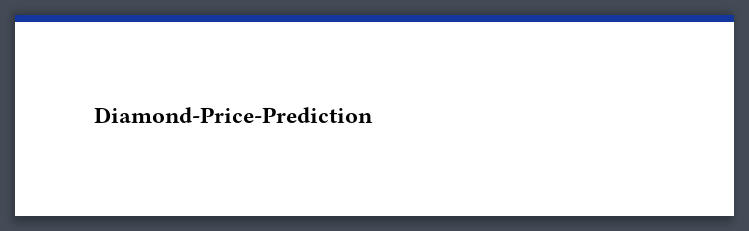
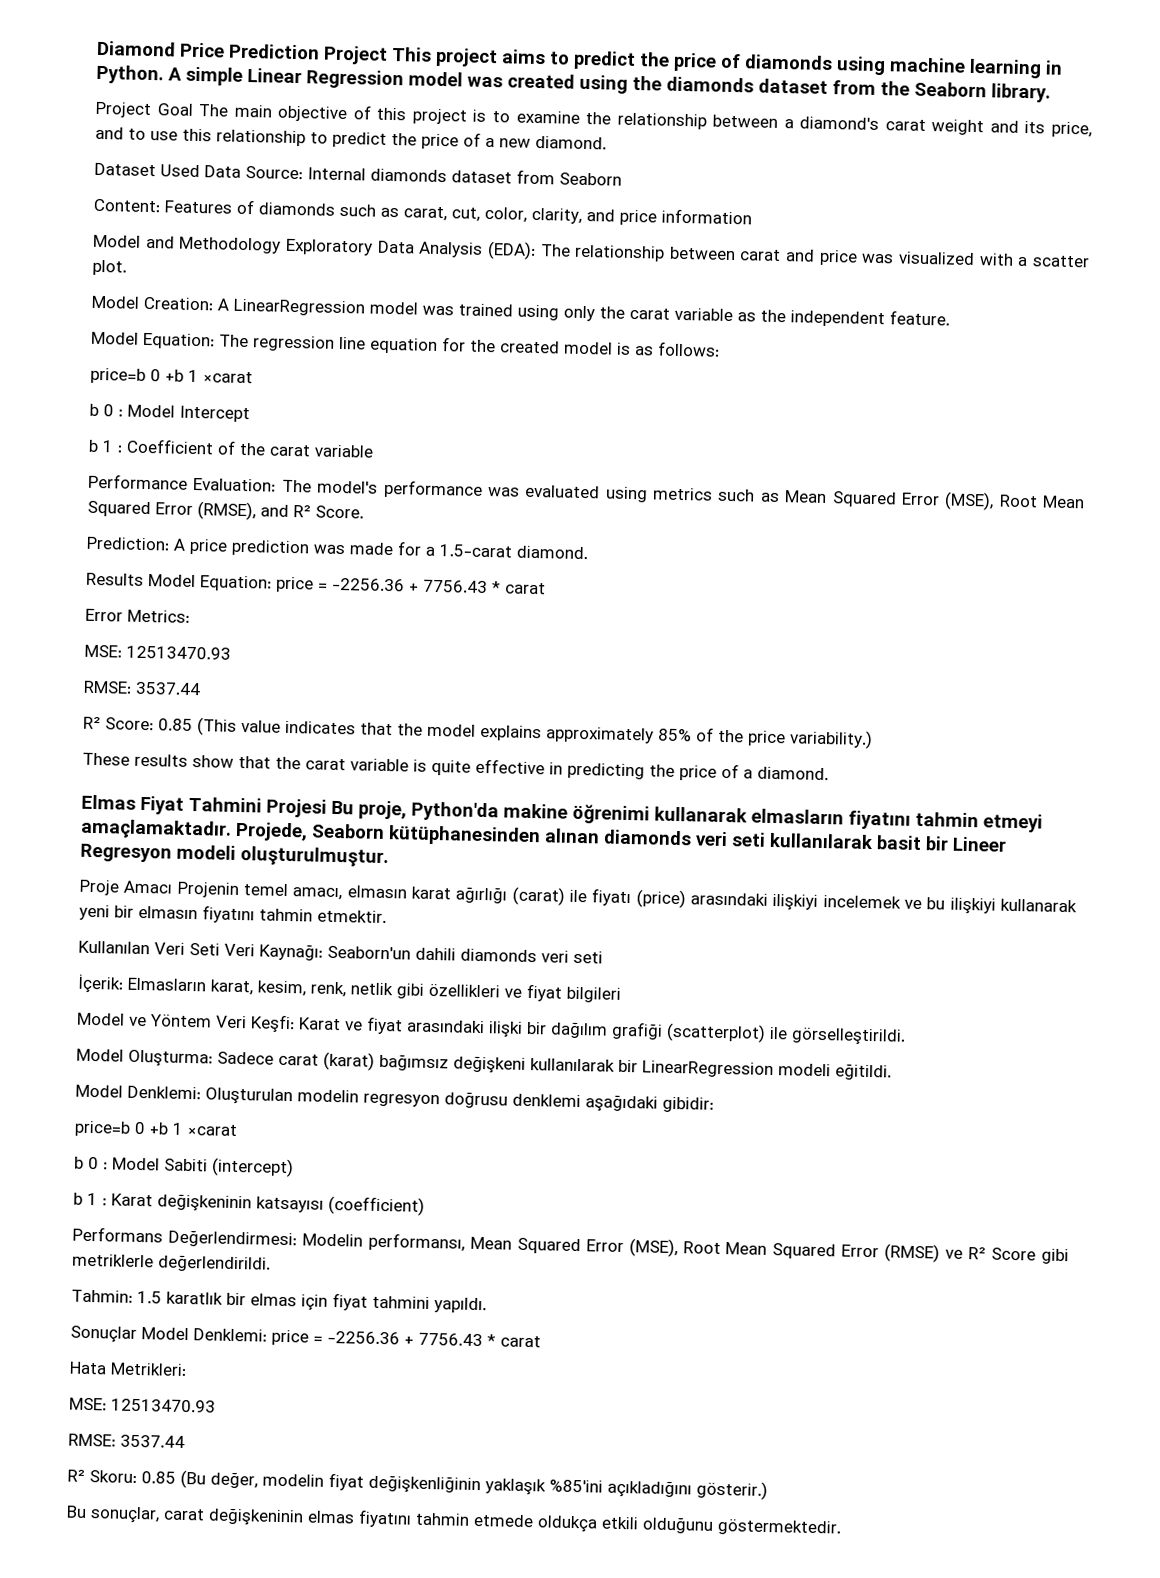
[94,107,373,123] Diamond-Price-Prediction -> [97,40,1063,79] [96,64,1051,103] [95,101,1092,138] [95,126,607,150] [94,162,622,186] [93,198,752,226] [93,234,1090,268] [92,259,127,276] [91,295,950,328] [91,331,720,357] [90,367,253,384] [89,403,250,423] [88,438,374,458] [88,473,1085,511] [87,500,364,521] [86,536,588,560] [86,572,546,595] [85,608,190,623] [84,644,231,660] [83,680,201,696] [83,716,873,750] [82,752,829,781] [81,794,1043,833] [80,818,1007,852] [80,843,389,868] [79,879,1078,915] [79,904,387,924] [78,940,603,964] [77,973,621,1003] [77,1012,906,1046] [76,1048,892,1081] [75,1084,714,1113] [74,1120,238,1137] [74,1156,294,1178] [73,1192,425,1216] [72,1226,1069,1265] [72,1253,271,1273] [71,1289,487,1314] [70,1325,541,1348] [69,1361,187,1377] [69,1397,216,1413] [68,1433,185,1448] [67,1469,768,1501] [66,1505,841,1537] Diamond Price Prediction Project This project aims to predict the price of diamonds using machine learning in Python. A simple Linear Regression model was created using the diamonds dataset from the Seaborn library. // Project Goal The main objective of this project is to examine the relationship between a diamond's carat weight and its price, and to use this relationship to predict the price of a new diamond. // Dataset Used Data Source: Internal diamonds dataset from Seaborn // Content: Features of diamonds such as carat, cut, color, clarity, and price information // Model and Methodology Exploratory Data Analysis (EDA): The relationship between carat and price was visualized with a scatter plot. // Model Creation: A LinearRegression model was trained using only the carat variable as the independent feature. // Model Equation: The regression line equation for the created model is as follows: // price=b 0 +b 1 ×carat // b 0 : Model Intercept // b 1 : Coefficient of the carat variable // Performance Evaluation: The model's performance was evaluated using metrics such as Mean Squared Error (MSE), Root Mean Squared Error (RMSE), and R² Score. // Prediction: A price prediction was made for a 1.5-carat diamond. // Results Model Equation: price = -2256.36 + 7756.43 * carat // Error Metrics: // MSE: 12513470.93 // RMSE: 3537.44 // R² Score: 0.85 (This value indicates that the model explains approximately 85% of the price variability.) // These results show that the carat variable is quite effective in predicting the price of a diamond. // Elmas Fiyat Tahmini Projesi Bu proje, Python'da makine öğrenimi kullanarak elmasların fiyatını tahmin etmeyi amaçlamaktadır. Projede, Seaborn kütüphanesinden alınan diamonds veri seti kullanılarak basit bir Lineer Regresyon modeli oluşturulmuştur. // Proje Amacı Projenin temel amacı, elmasın karat ağırlığı (carat) ile fiyatı (price) arasındaki ilişkiyi incelemek ve bu ilişkiyi kullanarak yeni bir elmasın fiyatını tahmin etmektir. // Kullanılan Veri Seti Veri Kaynağı: Seaborn'un dahili diamonds veri seti // İçerik: Elmasların karat, kesim, renk, netlik gibi özellikleri ve fiyat bilgileri // Model ve Yöntem Veri Keşfi: Karat ve fiyat arasındaki ilişki bir dağılım grafiği (scatterplot) ile görselleştirildi. // Model Oluşturma: Sadece carat (karat) bağımsız değişkeni kullanılarak bir LinearRegression modeli eğitildi. // Model Denklemi: Oluşturulan modelin regresyon doğrusu denklemi aşağıdaki gibidir: // price=b 0 +b 1 ×carat // b 0 : Model Sabiti (intercept) // b 1 : Karat değişkeninin katsayısı (coefficient) // Performans Değerlendirmesi: Modelin performansı, Mean Squared Error (MSE), Root Mean Squared Error (RMSE) ve R² Score gibi metriklerle değerlendirildi. // Tahmin: 1.5 karatlık bir elmas için fiyat tahmini yapıldı. // Sonuçlar Model Denklemi: price = -2256.36 + 7756.43 * carat // Hata Metrikleri: // MSE: 12513470.93 // RMSE: 3537.44 // R² Skoru: 0.85 (Bu değer, modelin fiyat değişkenliğinin yaklaşık %85'ini açıkladığını gösterir.) // Bu sonuçlar, carat değişkeninin elmas fiyatını tahmin etmede oldukça etkili olduğunu göstermektedir.

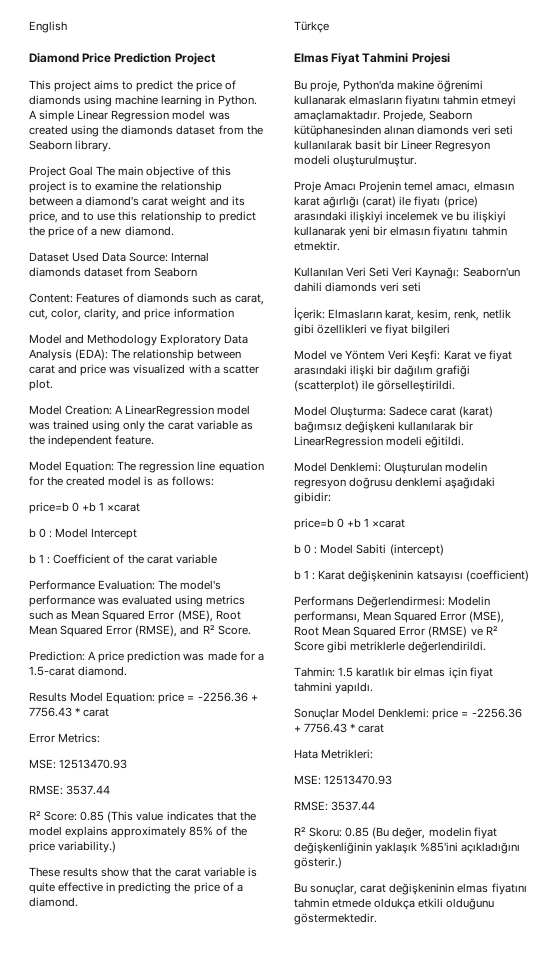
(97, 48) none -> [29,21,67,33] English //
(388, 55) none -> (216, 59) //
(829, 773) none -> [294,21,329,33] // Türkçe
(327, 808) none -> (450, 59) //

